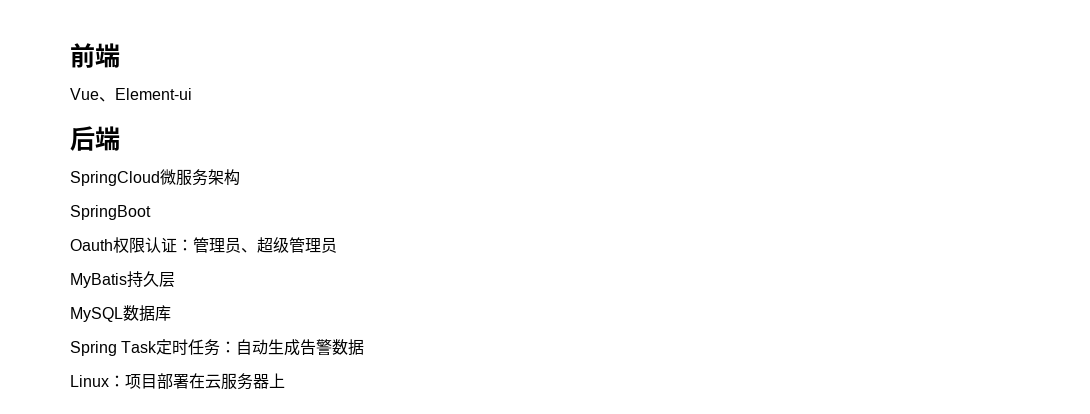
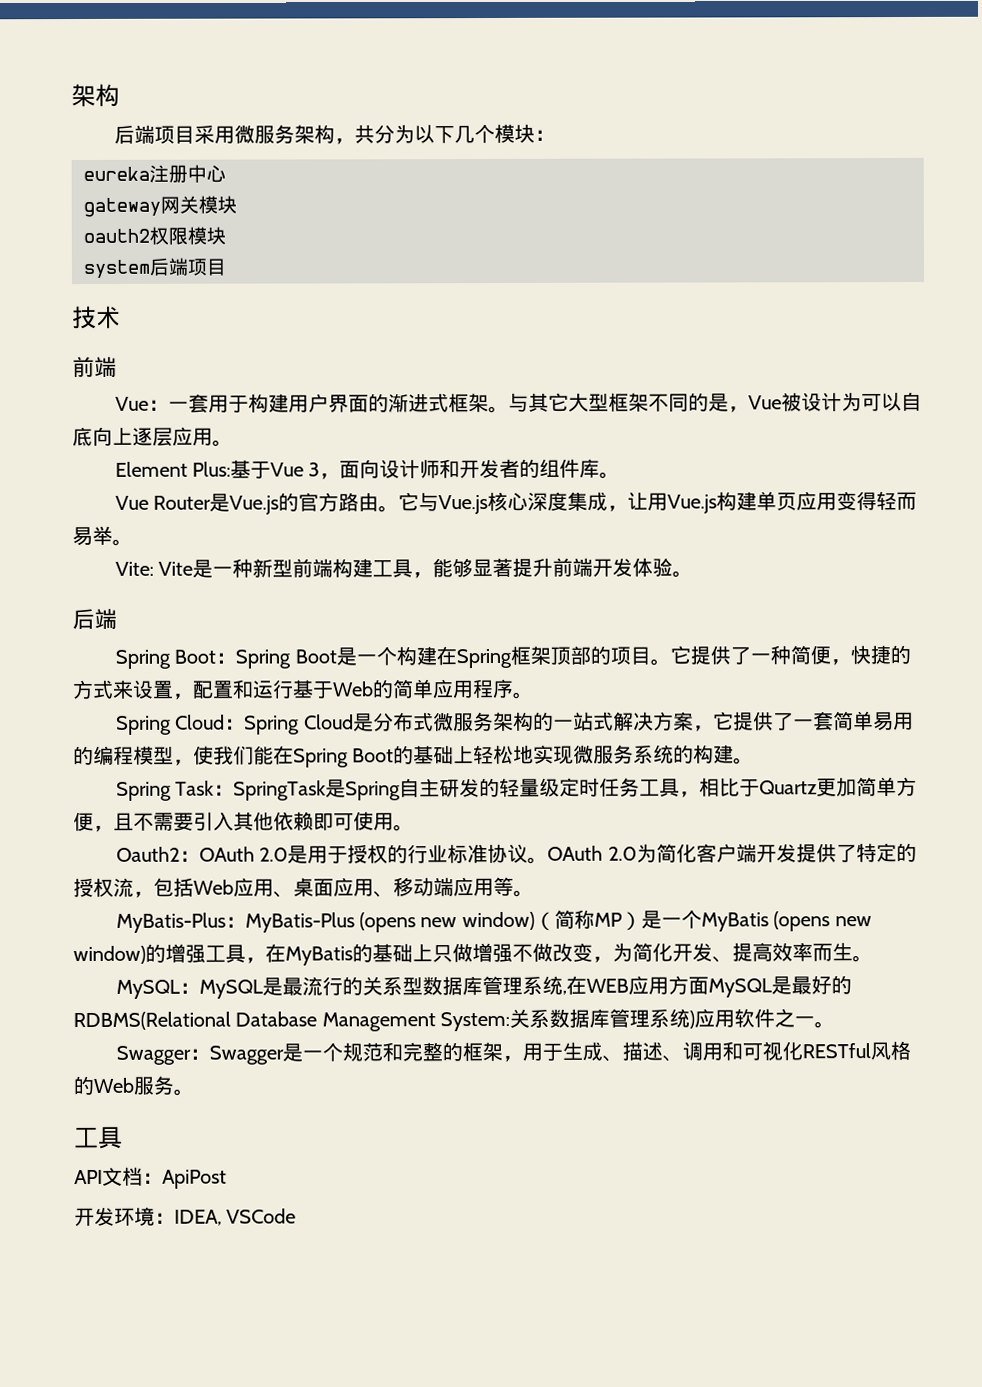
[70,43,120,68] [70,88,192,102] [70,126,120,151] [70,169,240,186] [70,205,151,220] [70,237,337,253] [70,271,175,288] [70,305,171,322] [70,339,365,356] [70,373,285,390] 前端 // Vue、Element-ui // 后端 // SpringCloud微服务架构 // SpringBoot // Oauth权限认证：管理员、超级管理员 // MyBatis持久层 // MySQL数据库 // Spring Task定时任务：自动生成告警数据 // Linux：项目部署在云服务器上 -> [71,83,120,108] [113,123,555,145] [83,164,226,183] [83,195,237,217] [83,226,226,245] [83,257,226,278] [72,305,121,330] [72,355,117,378] [114,391,922,414] [72,426,233,447] [114,458,621,480] [114,491,918,515] [72,525,133,547] [114,557,694,579] [72,608,117,630] [114,644,911,669] [72,678,534,700] [115,711,914,735] [73,744,755,768] [115,776,918,801] [73,811,414,832] [115,842,917,864] [73,876,534,898] [115,909,872,933] [73,942,873,966] [115,975,852,999] [73,1008,836,1032] [115,1040,911,1065] [73,1075,194,1096] [74,1126,123,1149] [74,1166,227,1189] [74,1206,297,1227] 架构 // 后端项目采用微服务架构，共分为以下几个模块： // eureka注册中心 // gateway网关模块 // oauth2权限模块 // system后端项目 // 技术 // 前端 // Vue：一套用于构建用户界面的渐进式框架。与其它大型框架不同的是，Vue被设计为可以自底向上逐层应用。 // Element Plus:基于Vue 3，面向设计师和开发者的组件库。 // Vue Router是Vue.js的官方路由。它与Vue.js核心深度集成，让用Vue.js构建单页应用变得轻而易举。 // Vite: Vite是一种新型前端构建工具，能够显著提升前端开发体验。 // 后端 // Spring Boot：Spring Boot是一个构建在Spring框架顶部的项目。它提供了一种简便，快捷的方式来设置，配置和运行基于Web的简单应用程序。 // Spring Cloud：Spring Cloud是分布式微服务架构的一站式解决方案，它提供了一套简单易用的编程模型，使我们能在Spring Boot的基础上轻松地实现微服务系统的构建。 // Spring Task：SpringTask是Spring自主研发的轻量级定时任务工具，相比于Quartz更加简单方便，且不需要引入其他依赖即可使用。 // Oauth2：OAuth 2.0是用于授权的行业标准协议。OAuth 2.0为简化客户端开发提供了特定的授权流，包括Web应用、桌面应用、移动端应用等。 // MyBatis-Plus：MyBatis-Plus (opens new window)（简称MP）是一个MyBatis (opens new window)的增强工具，在MyBatis的基础上只做增强不做改变，为简化开发、提高效率而生。 // MySQL：MySQL是最流行的关系型数据库管理系统,在WEB应用方面MySQL是最好的RDBMS(Relational Database Management System:关系数据库管理系统)应用软件之一。 // Swagger：Swagger是一个规范和完整的框架，用于生成、描述、调用和可视化RESTful风格的Web服务。 // 工具 // API文档：ApiPost // 开发环境：IDEA, VSCode

